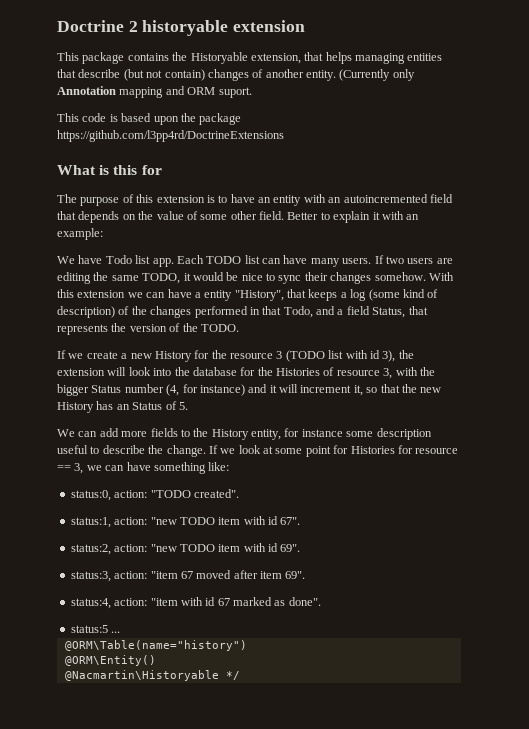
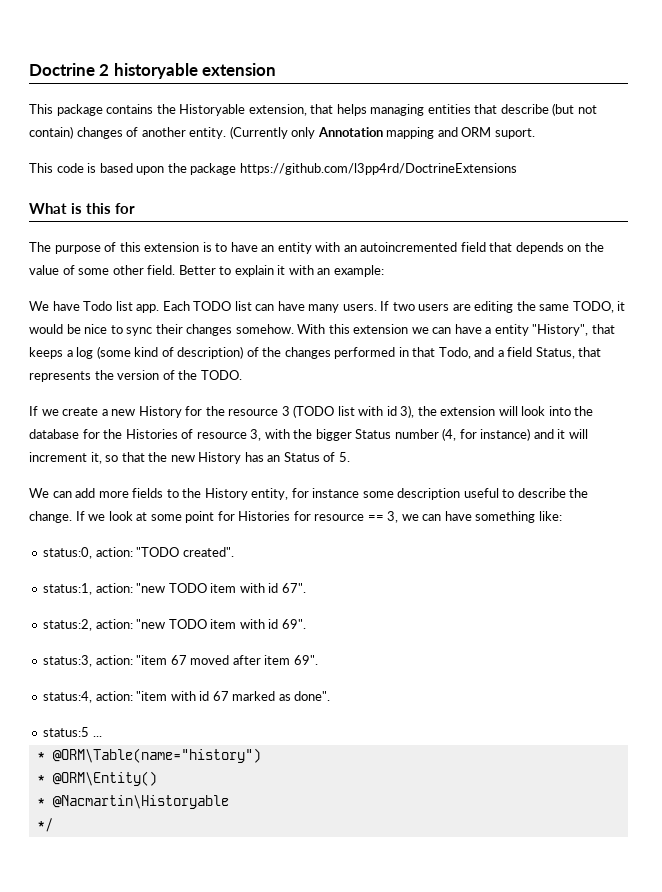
(121, 632) none -> [36,752,45,760] *
(247, 645) none -> [36,775,45,783] *
(156, 660) none -> [36,798,45,806] *
(219, 675) none -> (229, 802) //

